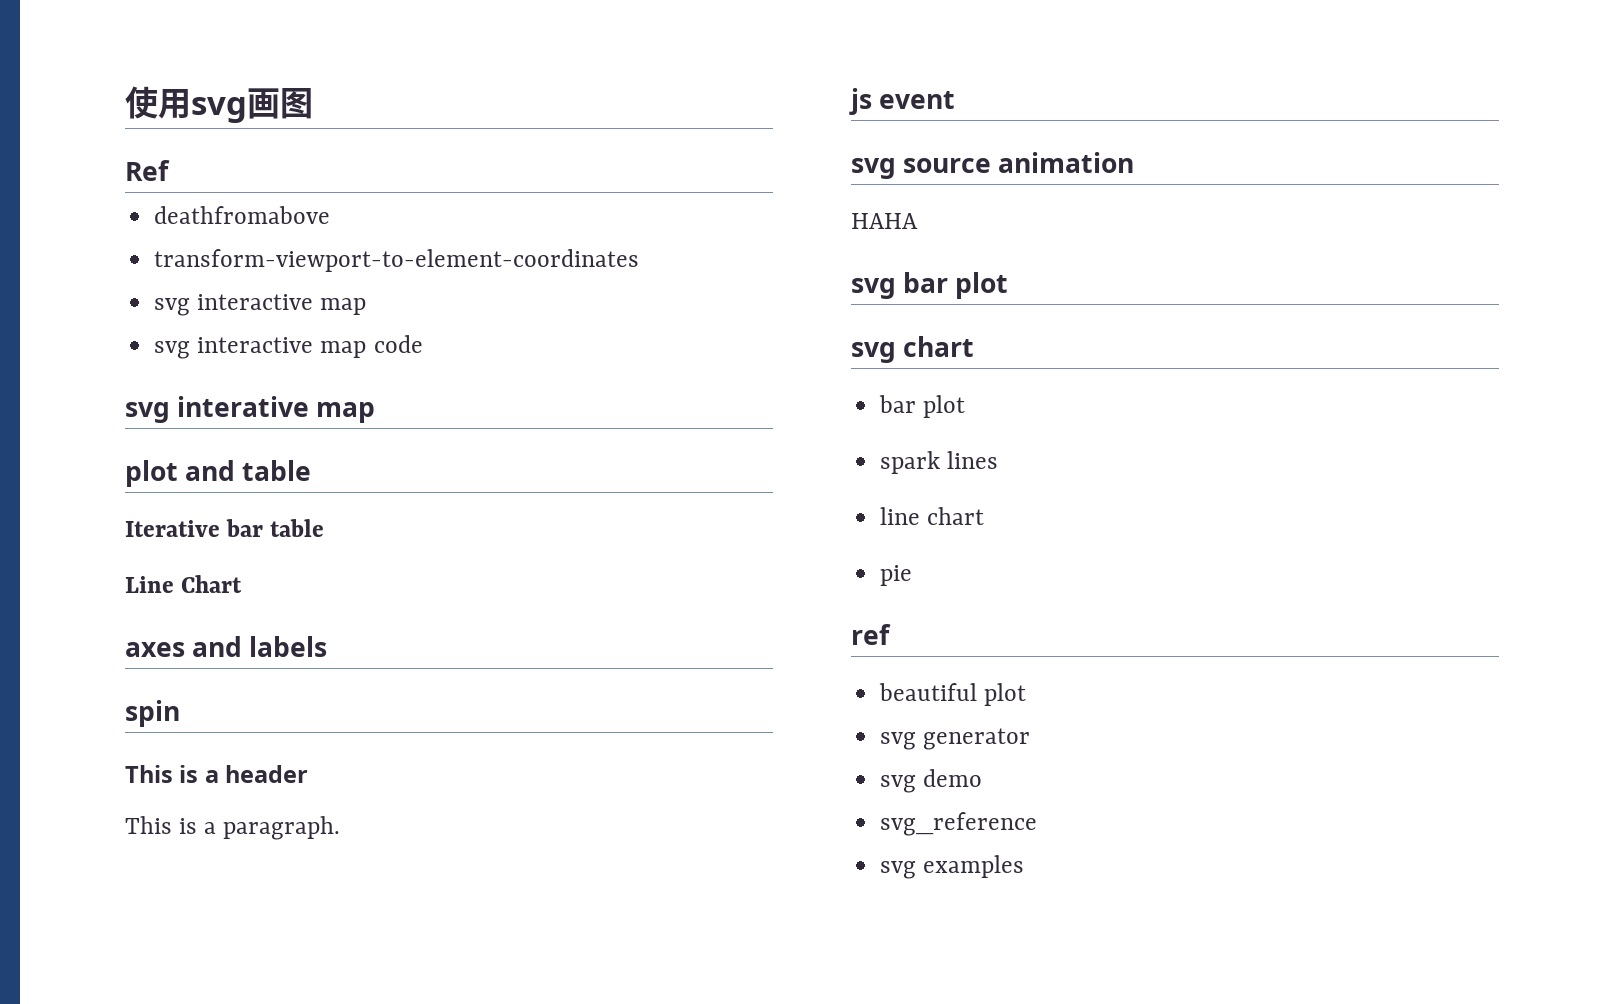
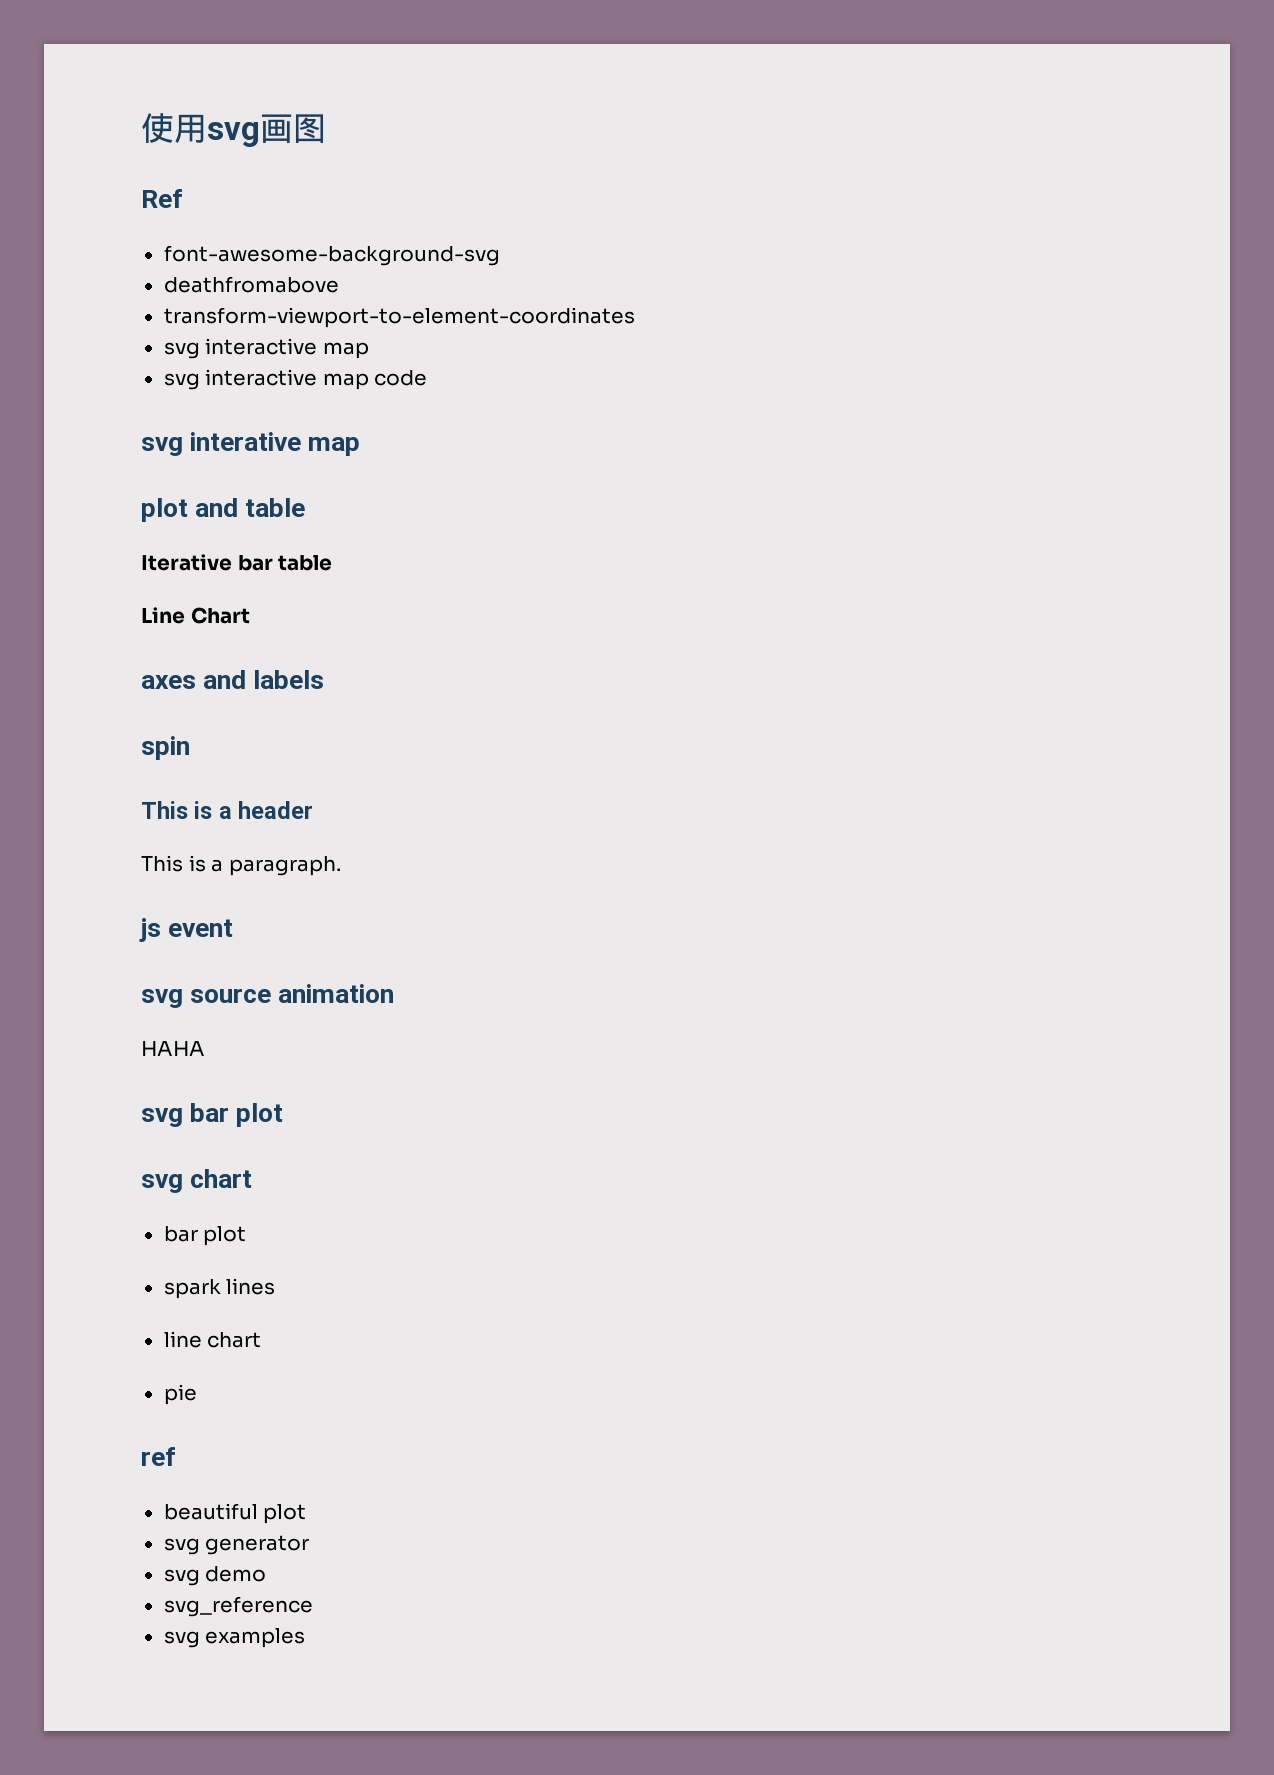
(170, 170) none -> [163,245,500,266] // font-awesome-background-svg

